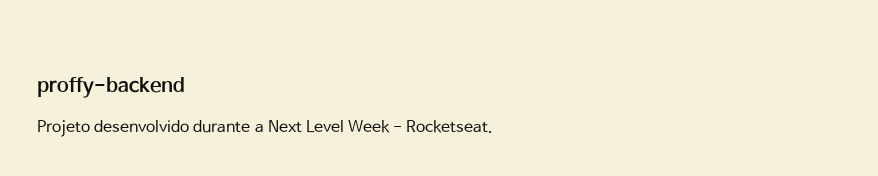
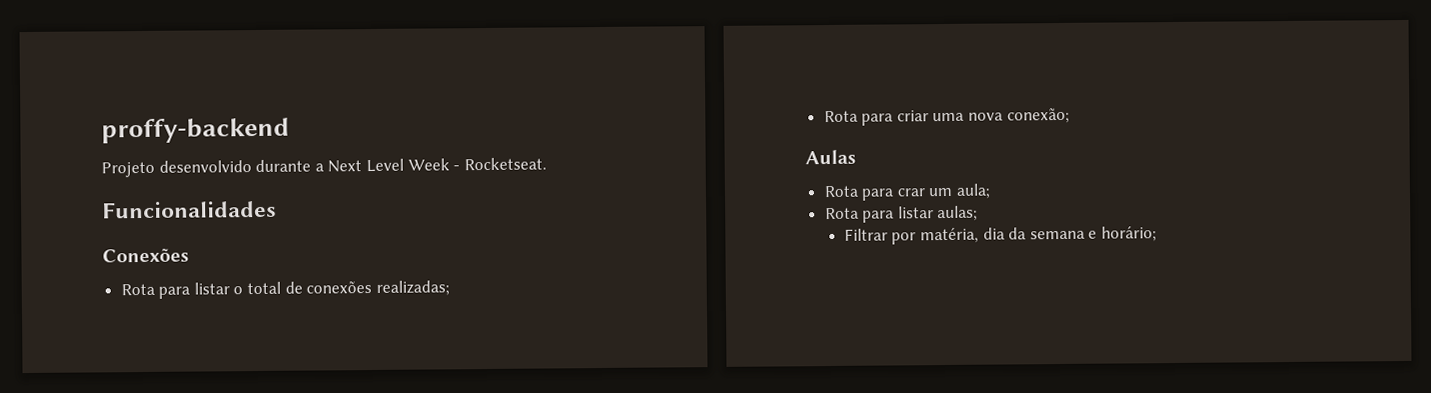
(494, 126) none -> [102,200,277,219] [102,248,189,263] [120,280,450,299] [823,107,1070,126] [805,149,856,165] [823,183,992,201] [824,205,979,223] [843,226,1157,245] // Funcionalidades // Conexões // Rota para listar o total de conexões realizadas; // Rota para criar uma nova conexão; // Aulas // Rota para crar um aula; // Rota para listar aulas; // Filtrar por matéria, dia da semana e horário;

